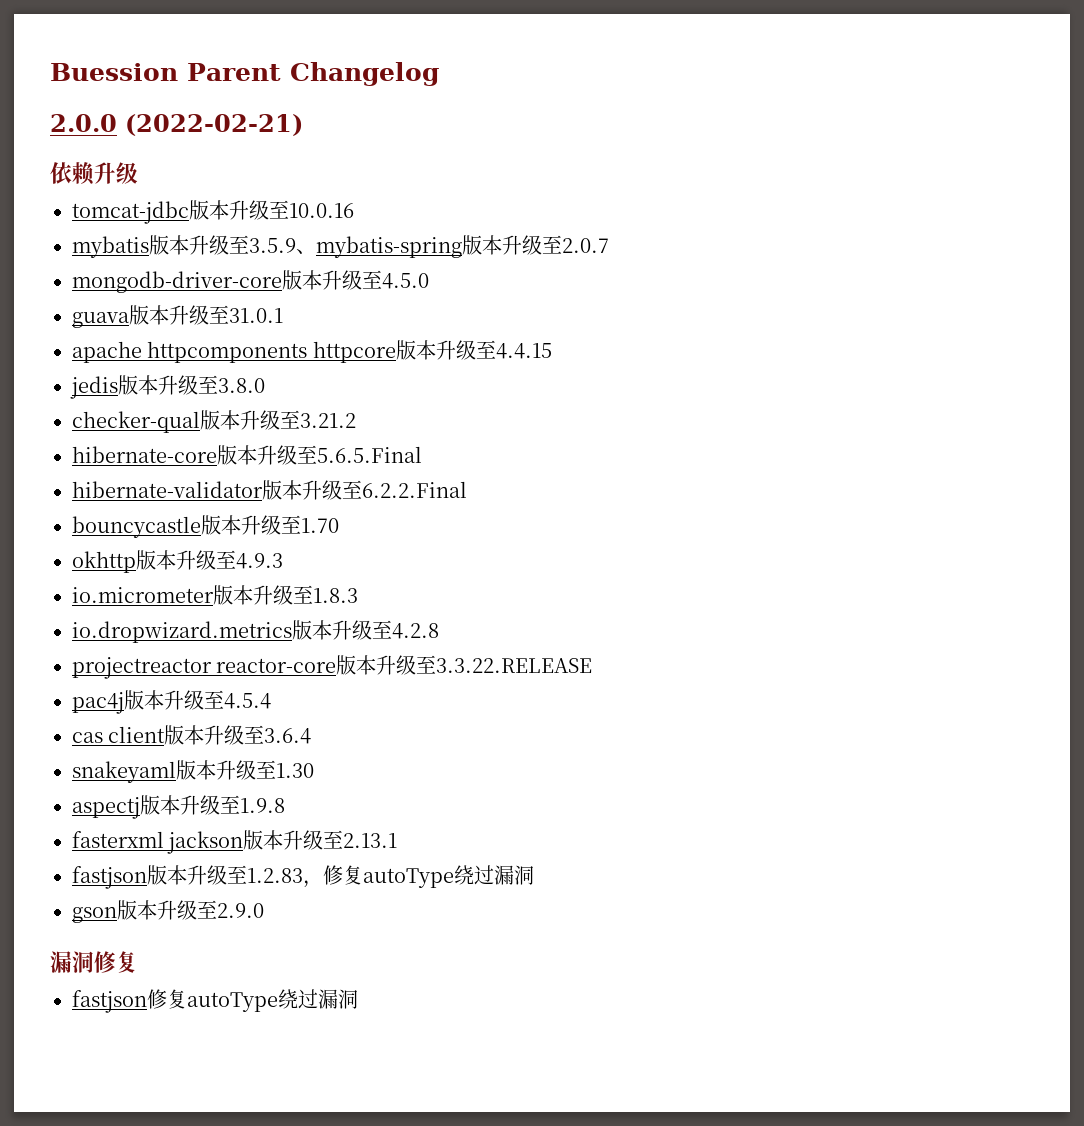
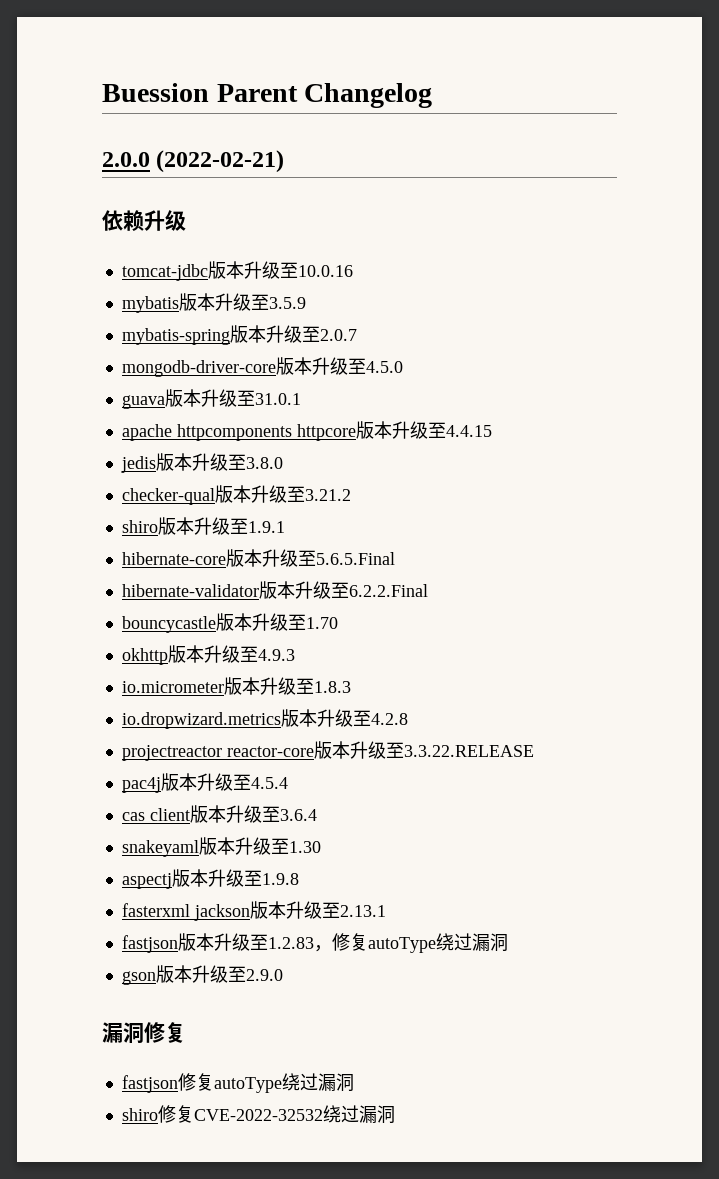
[296,249,316,254] 、 -> (306, 303) //
(356, 420) none -> [121,517,285,535] // shiro版本升级至1.9.1
(358, 999) none -> [121,1105,395,1123] // shiro修复CVE-2022-32532绕过漏洞

